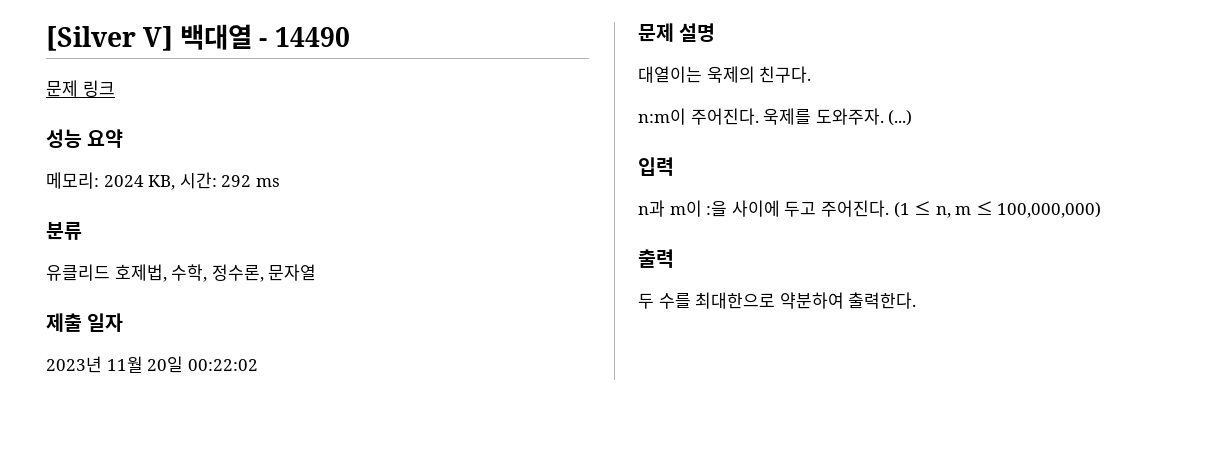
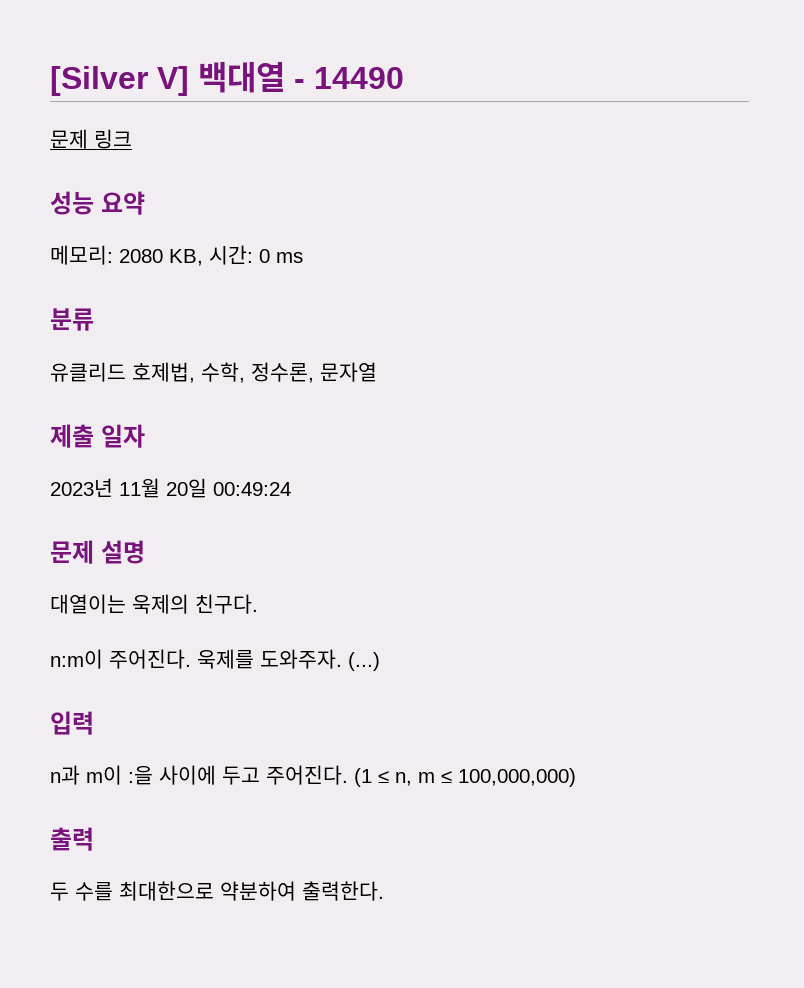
[103,175,144,187] 2024 -> [119,249,163,263] 2080
[221,175,252,187] 292 -> [259,249,270,263] 0
[187,359,258,371] 00:22:02 -> [213,482,291,496] 00:49:24

